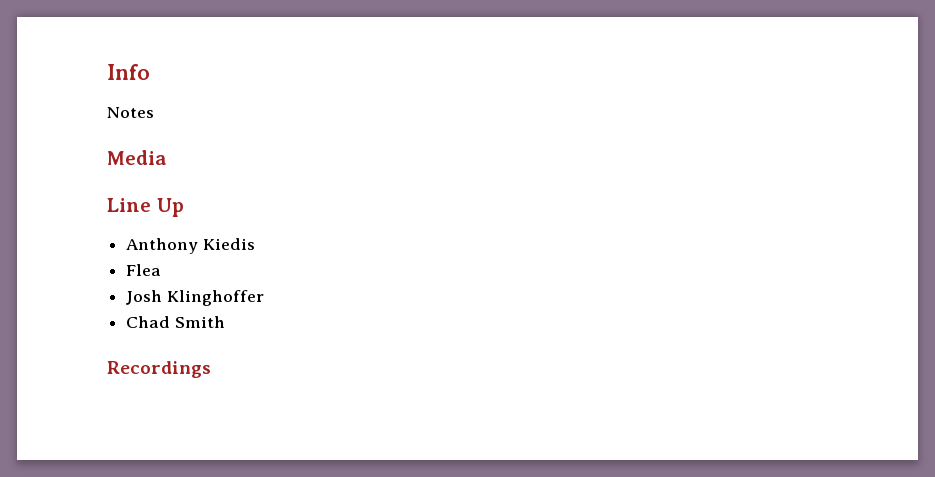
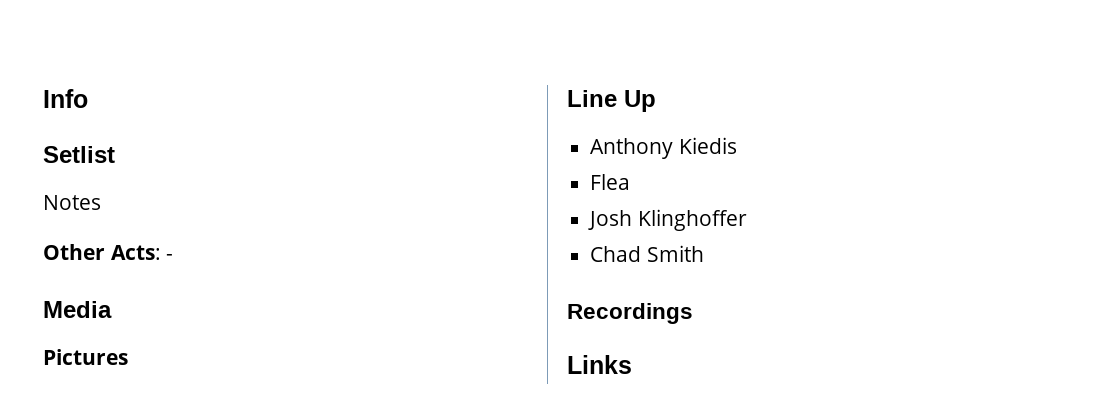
(150, 72) none -> [43,146,115,163] // Setlist
(154, 112) none -> [43,244,174,260] // Other Acts: -
(167, 157) none -> [43,349,128,365] // Pictures
(211, 369) none -> [567,355,632,374] // Links

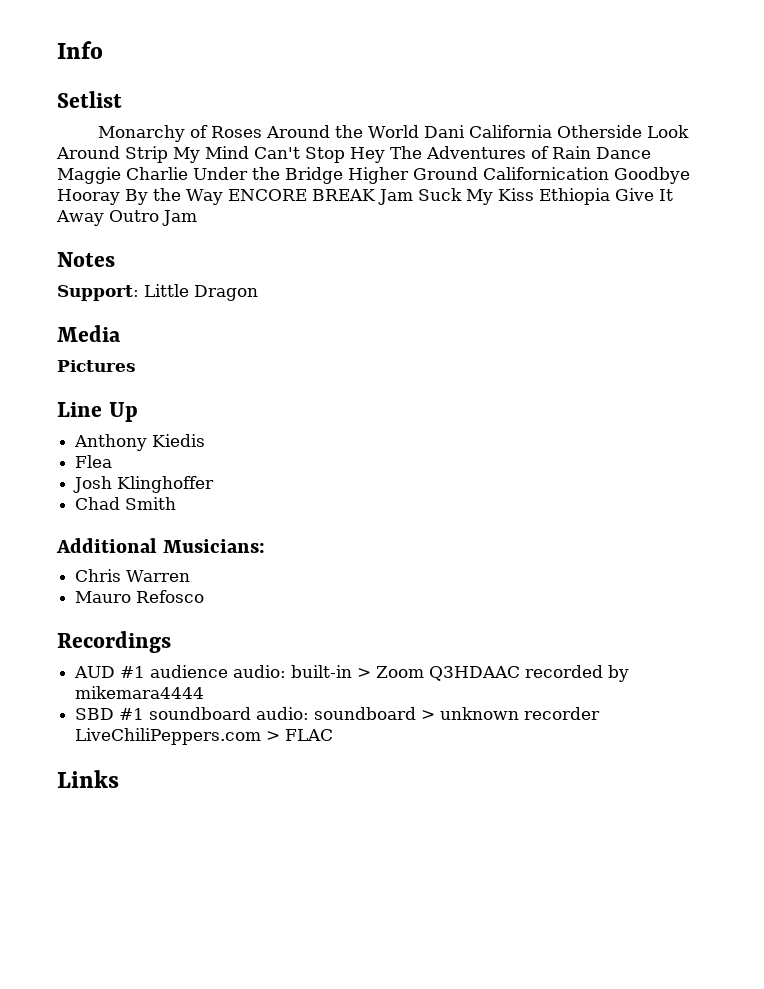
[43,195,101,210] [43,244,174,260] Notes // Other Acts: - -> [97,125,689,142] [56,146,651,163] [57,167,690,184] [57,188,673,205] [56,210,197,226] [57,252,115,267] [57,284,258,301] Monarchy of Roses Around the World Dani California Otherside Look Around Strip My Mind Can't Stop Hey The Adventures of Rain Dance Maggie Charlie Under the Bridge Higher Ground Californication Goodbye Hooray By the Way ENCORE BREAK Jam Suck My Kiss Ethiopia Give It Away Outro Jam // Notes // Support: Little Dragon
[567,303,693,324] Recordings -> [56,538,266,553] [75,569,191,582] [75,590,205,603] [57,631,171,653] [74,665,630,682] [75,686,205,699] [75,707,601,720] [75,728,334,745] Additional Musicians: // Chris Warren // Mauro Refosco // Recordings // AUD #1 audience audio: built-in > Zoom Q3HDAAC recorded by mikemara4444 // SBD #1 soundboard audio: soundboard > unknown recorder LiveChiliPeppers.com > FLAC

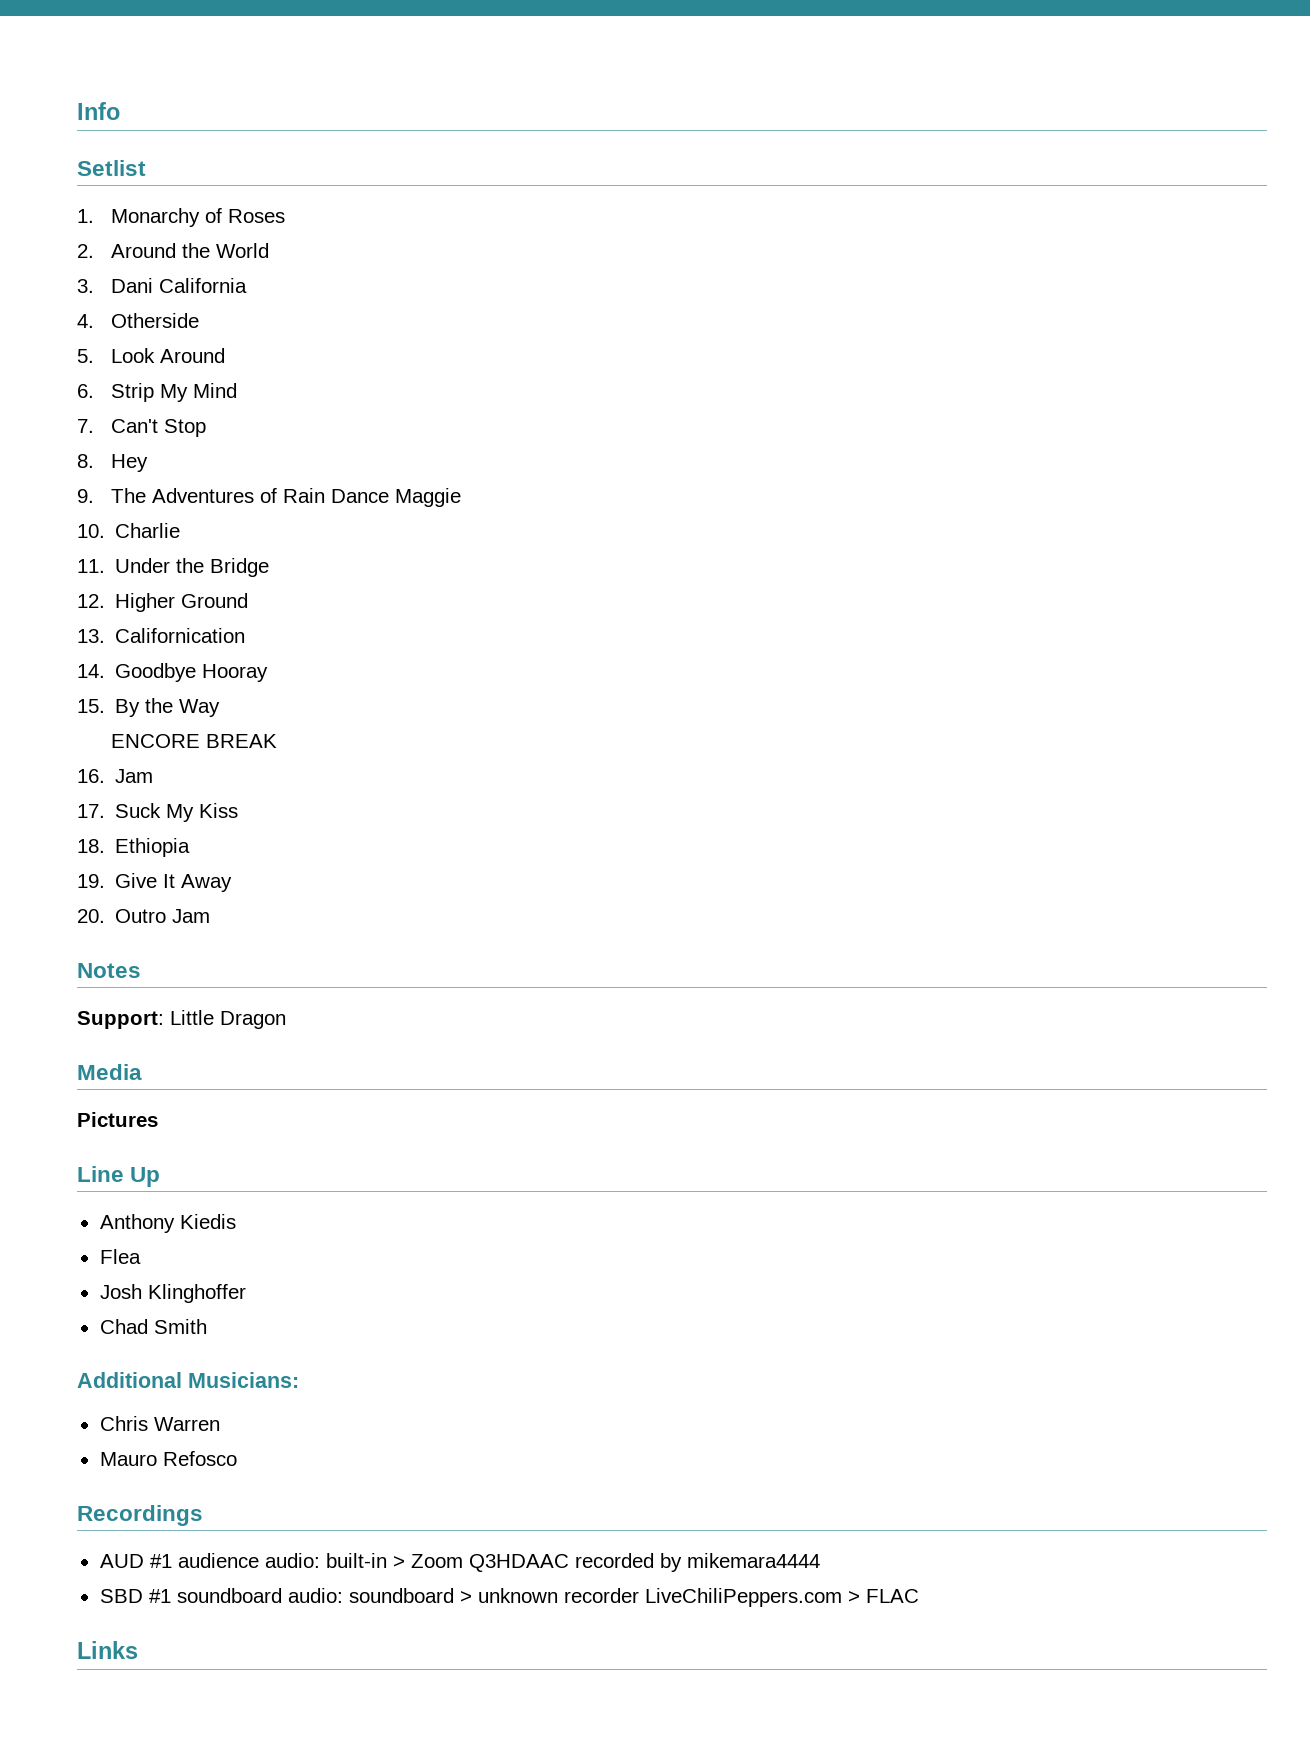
(122, 99) none -> [77,209,94,223] 1.
(262, 132) none -> [77,244,94,258] // 2.
(419, 131) none -> [77,279,94,293] // 3.
(552, 131) none -> [77,314,94,328] // 4.
(642, 131) none -> [77,349,94,363] // 5.
(120, 152) none -> [77,384,94,398] // 6.
(249, 152) none -> [77,419,94,433] // 7.
(345, 155) none -> [77,454,94,468] // 8.
(385, 155) none -> [77,489,94,503] // 9.
(121, 175) none -> [77,524,105,538] // 10.
(188, 173) none -> [77,559,105,573] // 11.
(343, 175) none -> [77,594,105,608] // 12.
(478, 173) none -> [77,629,105,643] // 13.
(609, 173) none -> [77,664,105,678] // 14.
(120, 197) none -> [77,699,105,713] // 15.
(223, 197) none -> (221, 708) //
[377,189,413,205] Jam -> [77,769,154,783] [77,804,105,818] // 16. Jam // 17.
(534, 194) none -> [77,839,105,853] // 18.
(610, 196) none -> [77,874,105,888] // 19.
(104, 218) none -> [77,909,105,923] // 20.

